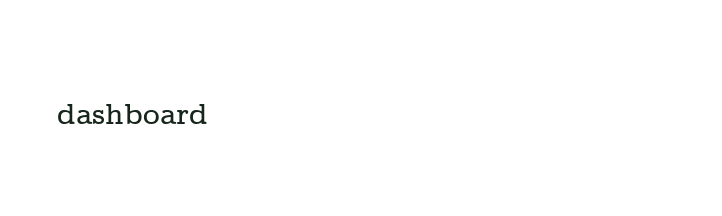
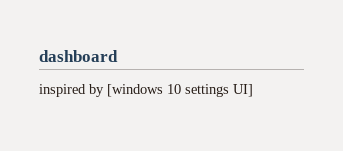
(208, 114) none -> [39,84,253,97] // inspired by [windows 10 settings UI]

